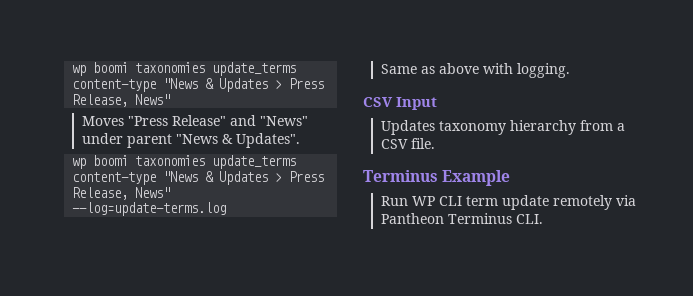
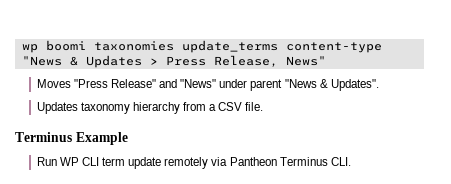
[72,155,297,169] [72,171,325,185] [72,187,171,200] [72,202,227,216] [380,63,570,78] [363,97,437,110] // wp boomi taxonomies update_terms content-type "News & Updates > Press Release, News" --log=update-terms.log // Same as above with logging. // CSV Input -> (379, 85) none

